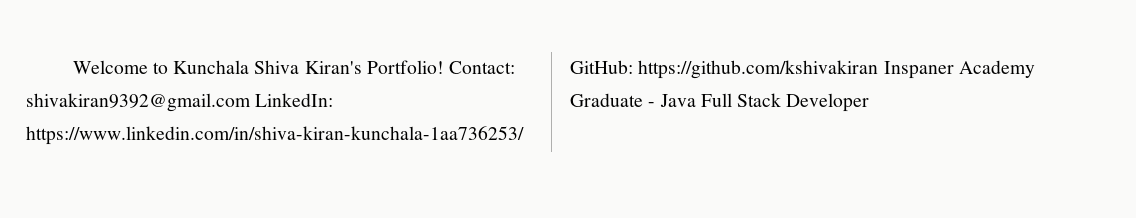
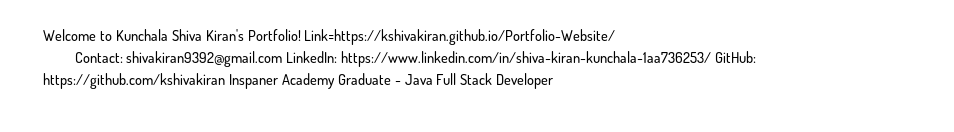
(444, 67) none -> [304,29,616,45] Link=https://kshivakiran.github.io/Portfolio-Website/ //

